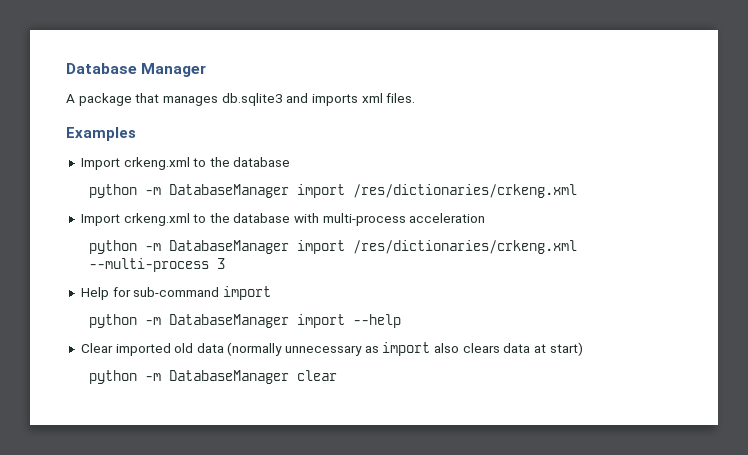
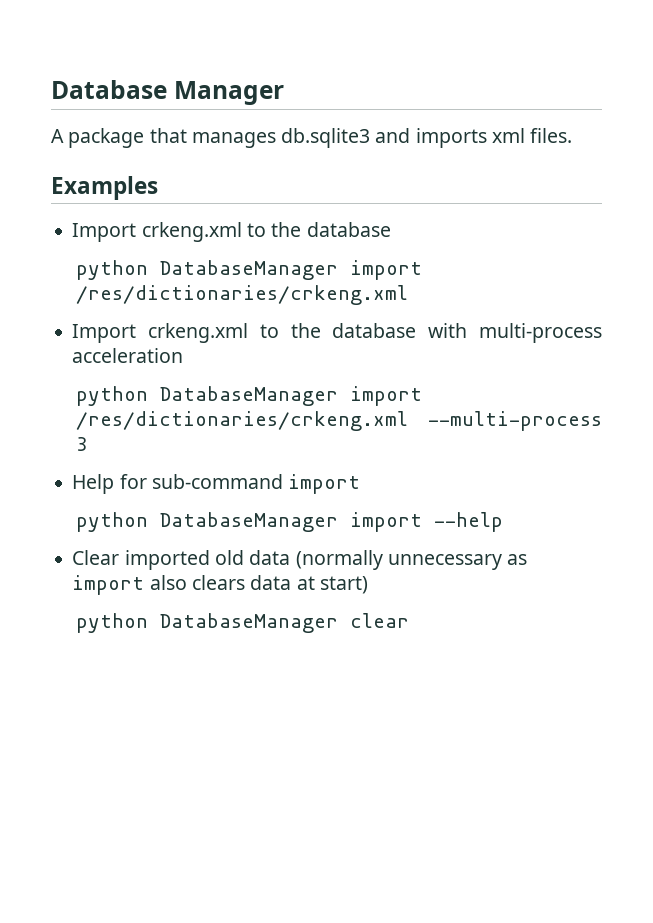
[145,187,162,195] -m -> (149, 270) none
[145,243,162,251] -m -> (149, 396) none
[145,317,162,325] -m -> (149, 522) none
[145,373,162,381] -m -> (149, 623) none

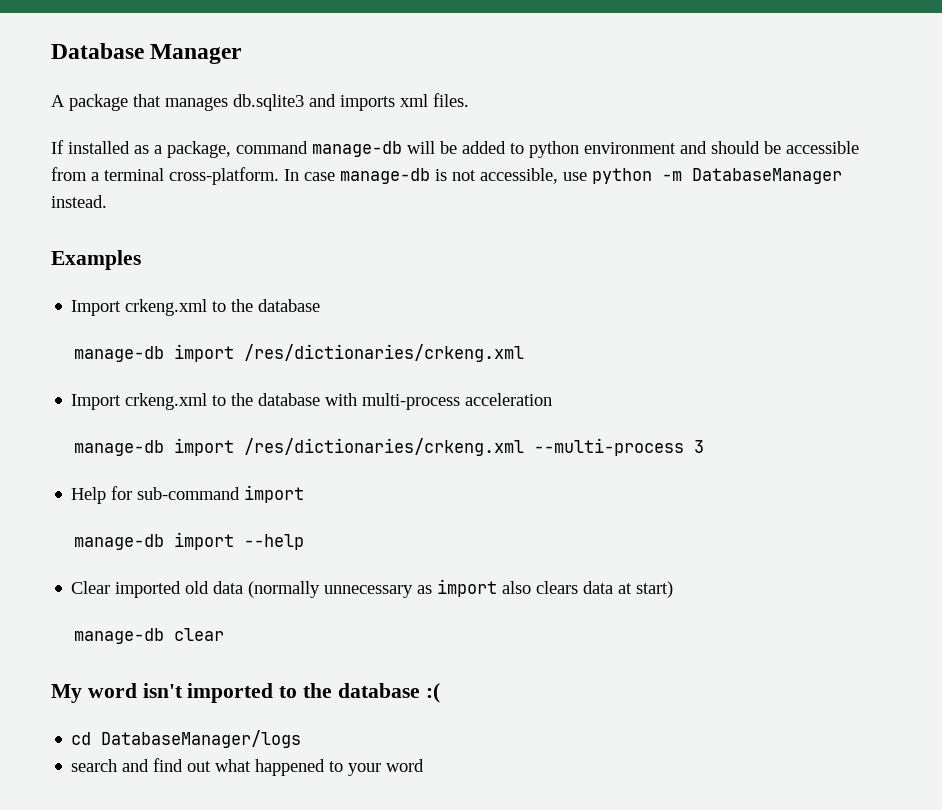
(573, 135) none -> [51,140,859,158] [51,167,842,185] [51,195,107,208] // If installed as a package, command manage-db will be added to python environment and should be accessible from a terminal cross-platform. In case manage-db is not accessible, use python -m DatabaseManager instead.
[76,260,339,280] python DatabaseManager -> [74,346,165,362] manage-db
[76,386,339,406] python DatabaseManager -> [74,440,165,456] manage-db
[76,512,339,532] python DatabaseManager -> [74,534,165,550] manage-db
[76,613,339,633] python DatabaseManager -> [74,628,165,644] manage-db
(410, 620) none -> [51,683,440,703] [71,730,302,748] [71,758,425,776] // My word isn't imported to the database :( // cd DatabaseManager/logs // search and find out what happened to your word

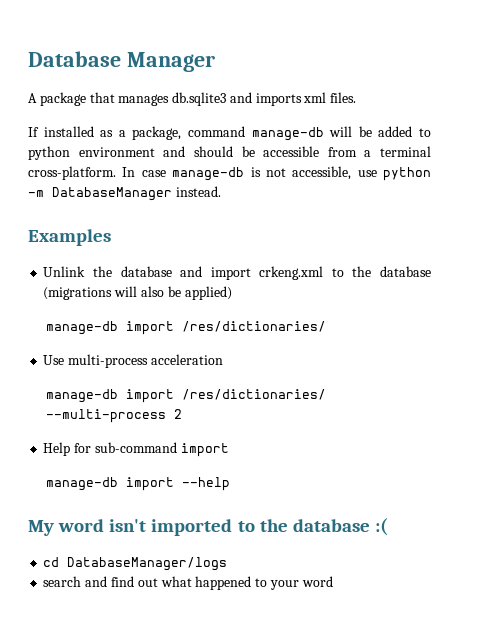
[71,299,321,316] [74,344,525,362] [71,393,358,410] Import crkeng.xml to the database // manage-db import /res/dictionaries/crkeng.xml // Import crkeng.xml to the database with -> [43,266,431,280] [43,286,232,300] [45,321,326,335] [43,355,65,365] Unlink the database and import crkeng.xml to the database (migrations will also be applied) // manage-db import /res/dictionaries/ // Use
[244,438,705,456] /res/dictionaries/crkeng.xml --multi-process 3 -> [181,389,326,400] [45,409,182,423] /res/dictionaries/ --multi-process 2
[71,579,674,598] [74,628,225,644] // Clear imported old data (normally unnecessary as import also clears data at start) // manage-db clear -> (230, 484) none

